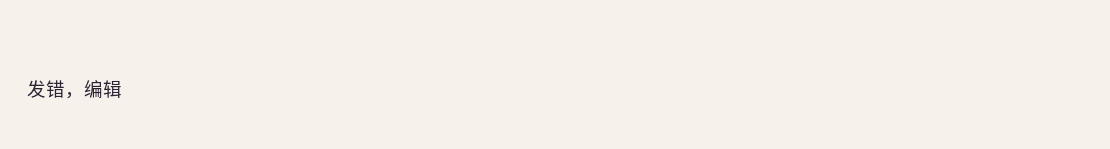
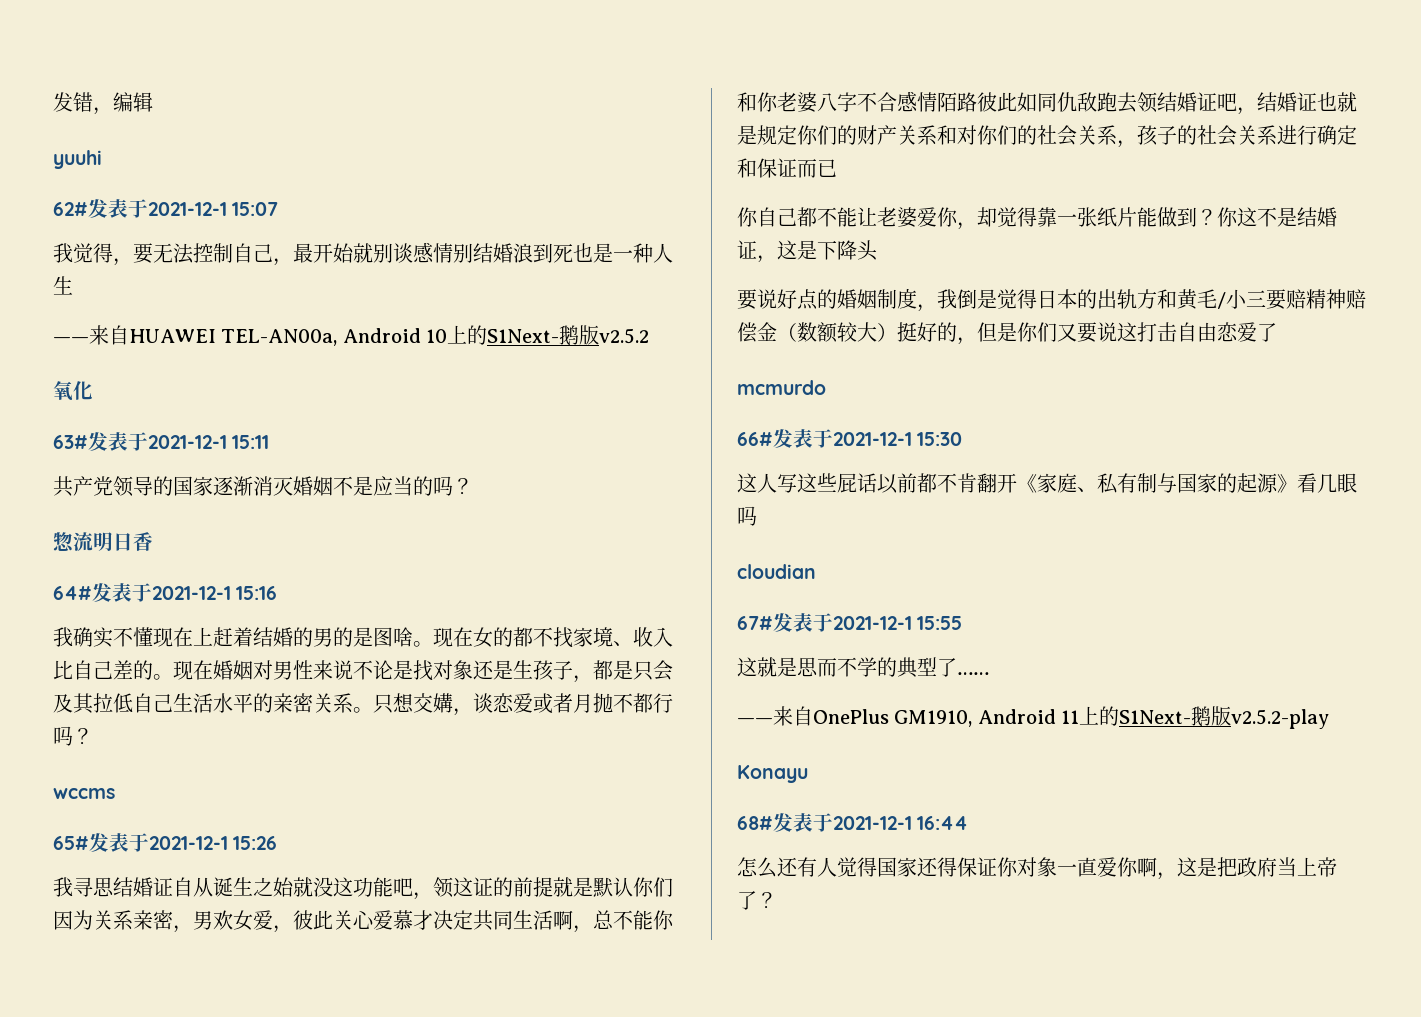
(122, 89) none -> [53,150,102,169] [53,199,279,218] [53,242,673,266] [53,276,73,295] [53,325,650,346] [53,381,93,401] [53,432,270,451] [53,476,473,497] [53,532,153,552] [53,583,278,602] [53,627,673,648] [53,660,673,683] [53,693,673,716] [53,726,93,746] [53,788,115,799] [53,833,278,852] [53,877,673,900] [53,910,674,933] [737,91,1357,115] [737,125,1357,148] [737,158,837,178] [737,207,1337,230] [737,240,878,263] [737,288,1366,312] [737,322,1277,345] [737,380,826,395] [737,429,963,448] [737,473,1357,494] [737,506,757,526] [737,564,816,579] [737,613,963,632] [737,657,989,678] [737,706,1330,729] [737,765,808,783] [737,813,969,832] [737,857,1337,880] [737,891,777,910] // yuuhi // 62#发表于2021-12-1 15:07 // 我觉得，要无法控制自己，最开始就别谈感情别结婚浪到死也是一种人生 // ——来自HUAWEI TEL-AN00a, Android 10上的S1Next-鹅版v2.5.2 // 氧化 // 63#发表于2021-12-1 15:11 // 共产党领导的国家逐渐消灭婚姻不是应当的吗？ // 惣流明日香 // 64#发表于2021-12-1 15:16 // 我确实不懂现在上赶着结婚的男的是图啥。现在女的都不找家境、收入比自己差的。现在婚姻对男性来说不论是找对象还是生孩子，都是只会及其拉低自己生活水平的亲密关系。只想交媾，谈恋爱或者月抛不都行吗？ // wccms // 65#发表于2021-12-1 15:26 // 我寻思结婚证自从诞生之始就没这功能吧，领这证的前提就是默认你们因为关系亲密，男欢女爱，彼此关心爱慕才决定共同生活啊，总不能你和你老婆八字不合感情陌路彼此如同仇敌跑去领结婚证吧，结婚证也就是规定你们的财产关系和对你们的社会关系，孩子的社会关系进行确定和保证而已 // 你自己都不能让老婆爱你，却觉得靠一张纸片能做到？你这不是结婚证，这是下降头 // 要说好点的婚姻制度，我倒是觉得日本的出轨方和黄毛/小三要赔精神赔偿金（数额较大）挺好的，但是你们又要说这打击自由恋爱了 // mcmurdo // 66#发表于2021-12-1 15:30 // 这人写这些屁话以前都不肯翻开《家庭、私有制与国家的起源》看几眼吗 // cloudian // 67#发表于2021-12-1 15:55 // 这就是思而不学的典型了…… // ——来自OnePlus GM1910, Android 11上的S1Next-鹅版v2.5.2-play // Konayu // 68#发表于2021-12-1 16:44 // 怎么还有人觉得国家还得保证你对象一直爱你啊，这是把政府当上帝了？

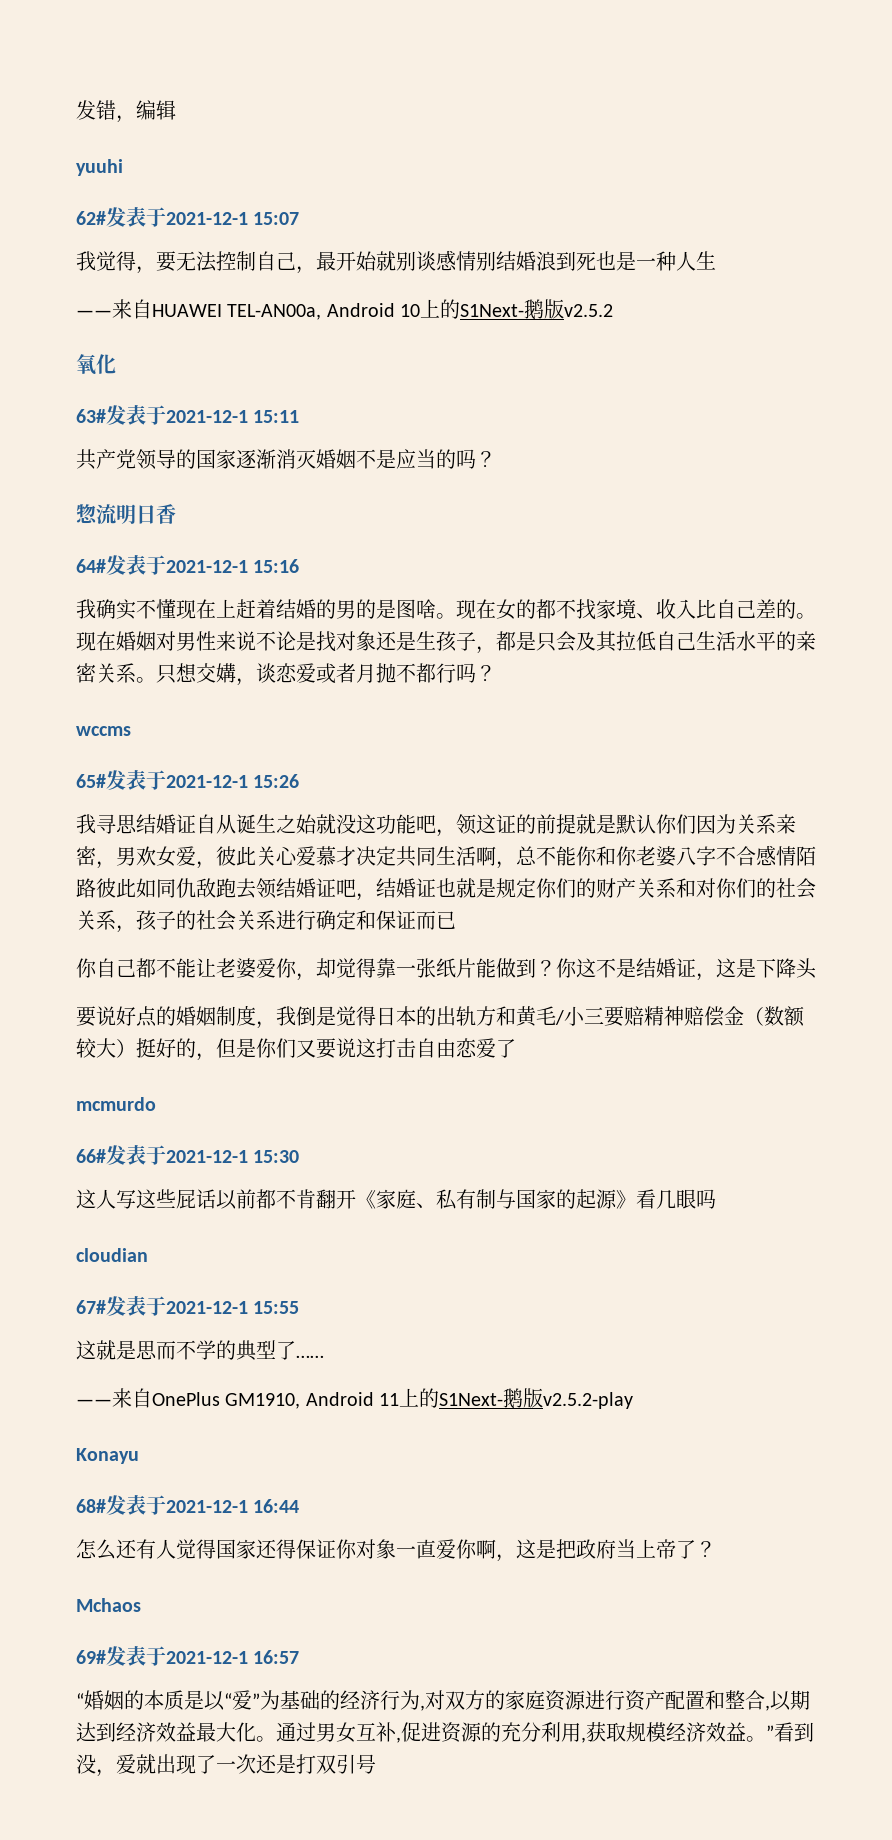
(777, 900) none -> [76,1598,141,1612] [76,1646,300,1666] [76,1690,810,1711] [76,1722,814,1743] [76,1754,376,1777] // Mchaos // 69#发表于2021-12-1 16:57 // “婚姻的本质是以“爱”为基础的经济行为,对双方的家庭资源进行资产配置和整合,以期达到经济效益最大化。通过男女互补,促进资源的充分利用,获取规模经济效益。”看到没，爱就出现了一次还是打双引号

